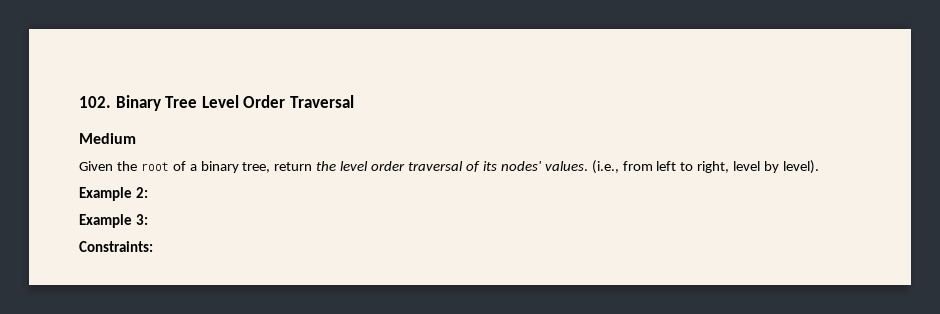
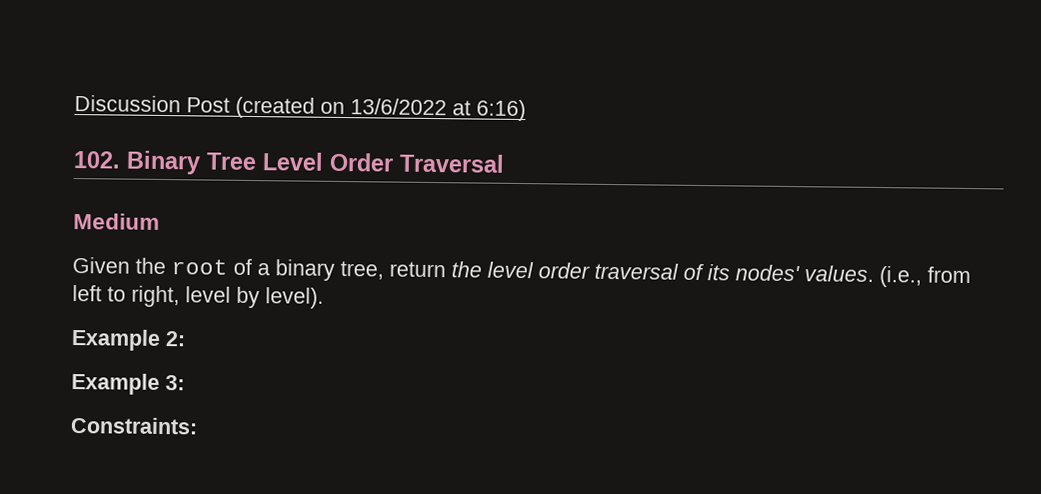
(79, 102) none -> [74,95,526,122] Discussion Post (created on 13/6/2022 at 6:16) //

